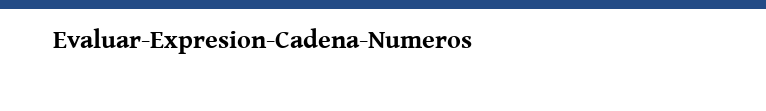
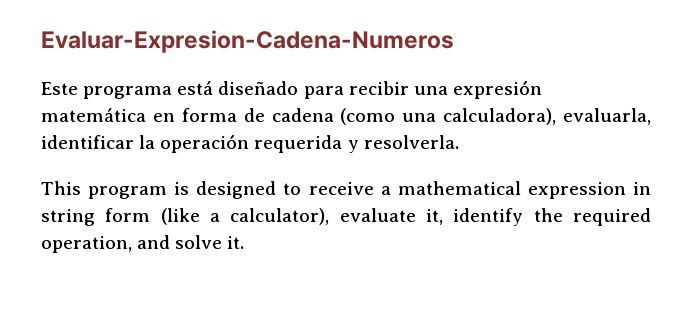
(472, 41) none -> [41,80,542,99] [41,108,651,125] [41,134,459,153] [41,181,652,199] [41,208,651,226] [41,235,245,253] // Este programa está diseñado para recibir una expresión matemática en forma de cadena (como una calculadora), evaluarla, identificar la operación requerida y resolverla. // This program is designed to receive a mathematical expression in string form (like a calculator), evaluate it, identify the required operation, and solve it.

